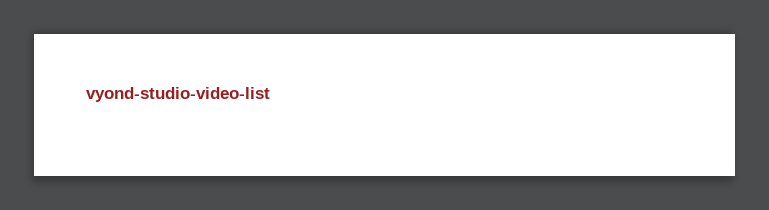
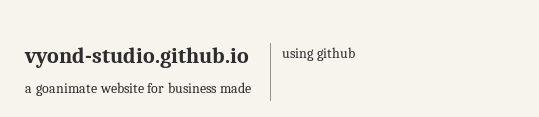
[86,87,270,102] vyond-studio-video-list -> [24,47,249,68] [25,82,251,96] [282,47,355,61] vyond-studio.github.io // a goanimate website for business made using github

